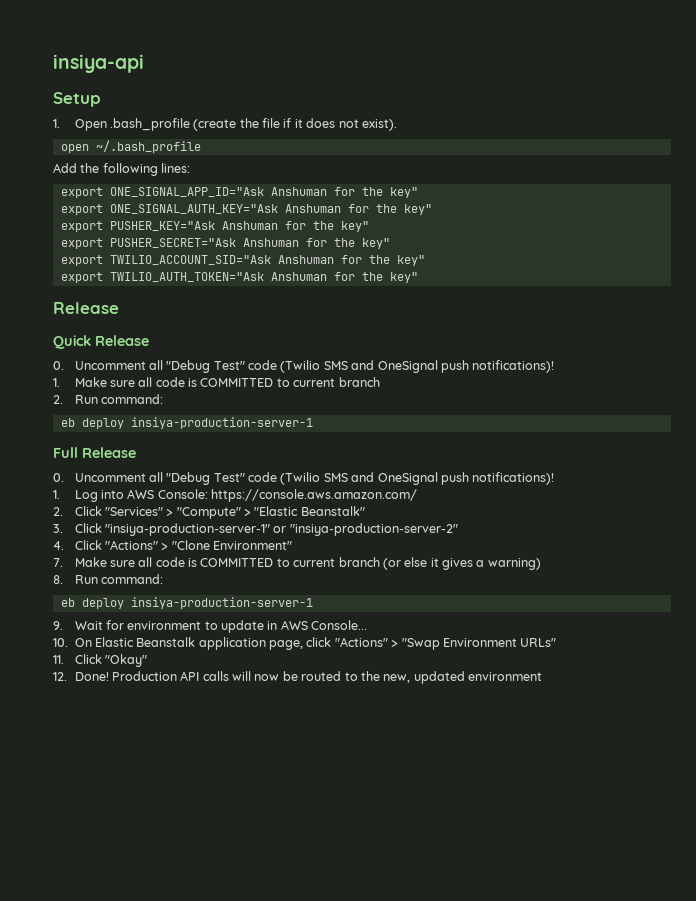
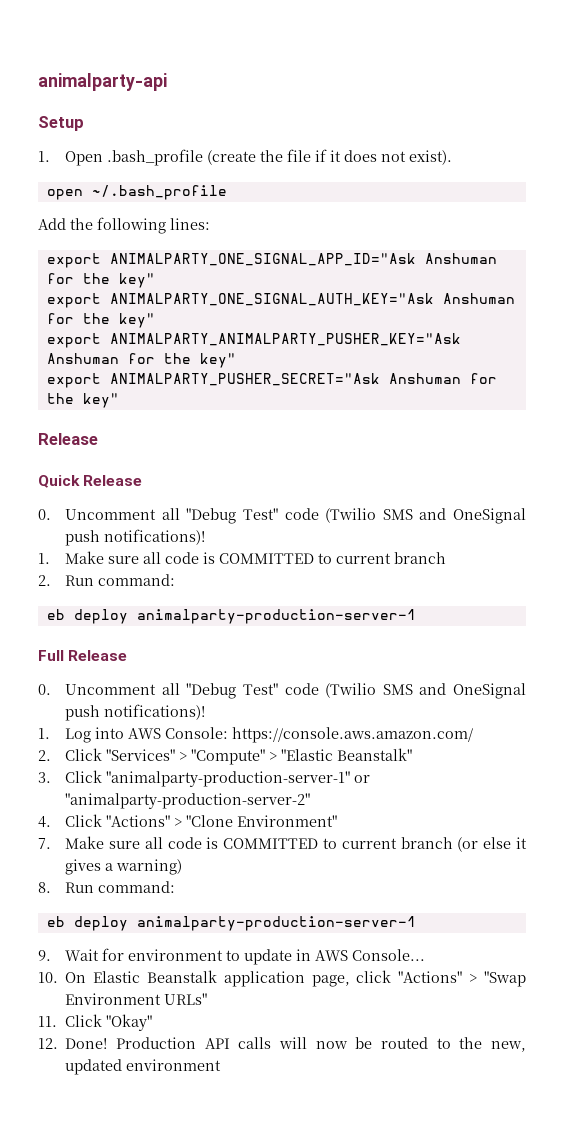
[53,54,144,73] insiya-api -> [38,73,167,91] animalparty-api
[109,187,418,198] [60,204,432,215] [60,221,369,232] [60,238,390,249] [60,255,425,266] [60,272,264,283] ONE_SIGNAL_APP_ID="Ask Anshuman for the key" // export ONE_SIGNAL_AUTH_KEY="Ask Anshuman for the key" // export PUSHER_KEY="Ask Anshuman for the key" // export PUSHER_SECRET="Ask Anshuman for the key" // export TWILIO_ACCOUNT_SID="Ask Anshuman for the key" // export TWILIO_AUTH_TOKEN="Ask -> [109,253,497,266] [46,273,155,288] [46,293,515,308] [46,313,155,328] [46,333,461,348] [46,353,236,368] [46,373,380,388] ANIMALPARTY_ONE_SIGNAL_APP_ID="Ask Anshuman for the key" // export ANIMALPARTY_ONE_SIGNAL_AUTH_KEY="Ask Anshuman for the key" // export ANIMALPARTY_ANIMALPARTY_PUSHER_KEY="Ask Anshuman for the key" // export ANIMALPARTY_PUSHER_SECRET="Ask
[130,417,313,429] insiya-production-server-1 -> [136,609,416,624] animalparty-production-server-1
[104,523,458,536] "insiya-production-server-1" or "insiya-production-server-2" -> [106,771,371,787] [65,793,311,809] "animalparty-production-server-1" or "animalparty-production-server-2"
[130,597,313,609] insiya-production-server-1 -> [136,916,416,931] animalparty-production-server-1

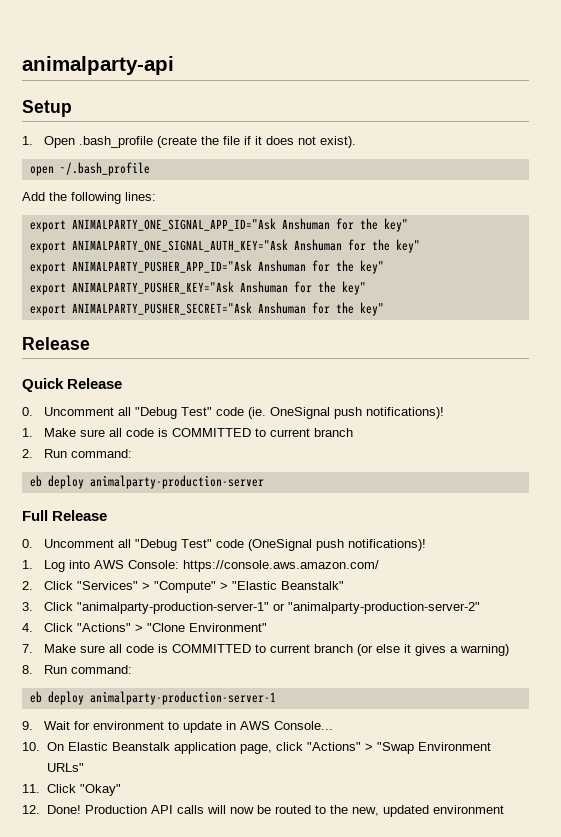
[109,333,461,346] ANIMALPARTY_ANIMALPARTY_PUSHER_KEY="Ask -> [71,260,384,274] [29,281,234,295] ANIMALPARTY_PUSHER_APP_ID="Ask Anshuman for the key" // export ANIMALPARTY_PUSHER_KEY="Ask
[325,508,447,523] (Twilio SMS and -> [247,407,266,419] (ie.
[136,609,416,624] animalparty-production-server-1 -> [89,475,264,489] animalparty-production-server
[325,683,526,699] (Twilio SMS and OneSignal -> [247,539,312,551] (OneSignal

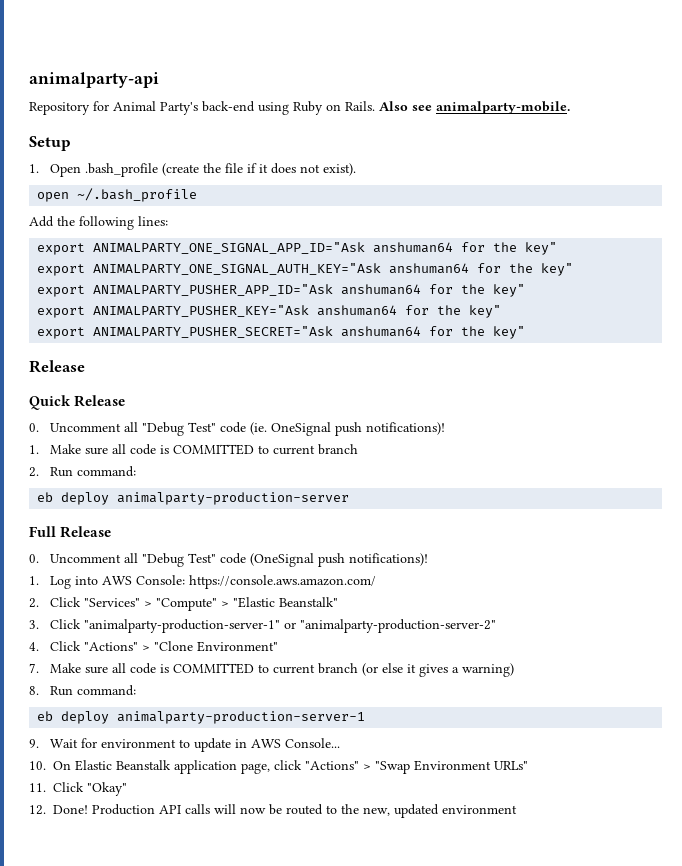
(174, 65) none -> [29,101,570,115] // Repository for Animal Party's back-end using Ruby on Rails. Also see animalparty-mobile.
[281,218,330,230] Anshuman -> [373,242,454,253] anshuman64
[293,239,342,251] Anshuman -> [389,263,470,274] anshuman64
[257,260,306,272] Anshuman -> [341,284,422,295] anshuman64
[239,281,288,293] Anshuman -> [317,305,398,316] anshuman64
[257,302,306,314] Anshuman -> [341,326,422,337] anshuman64

